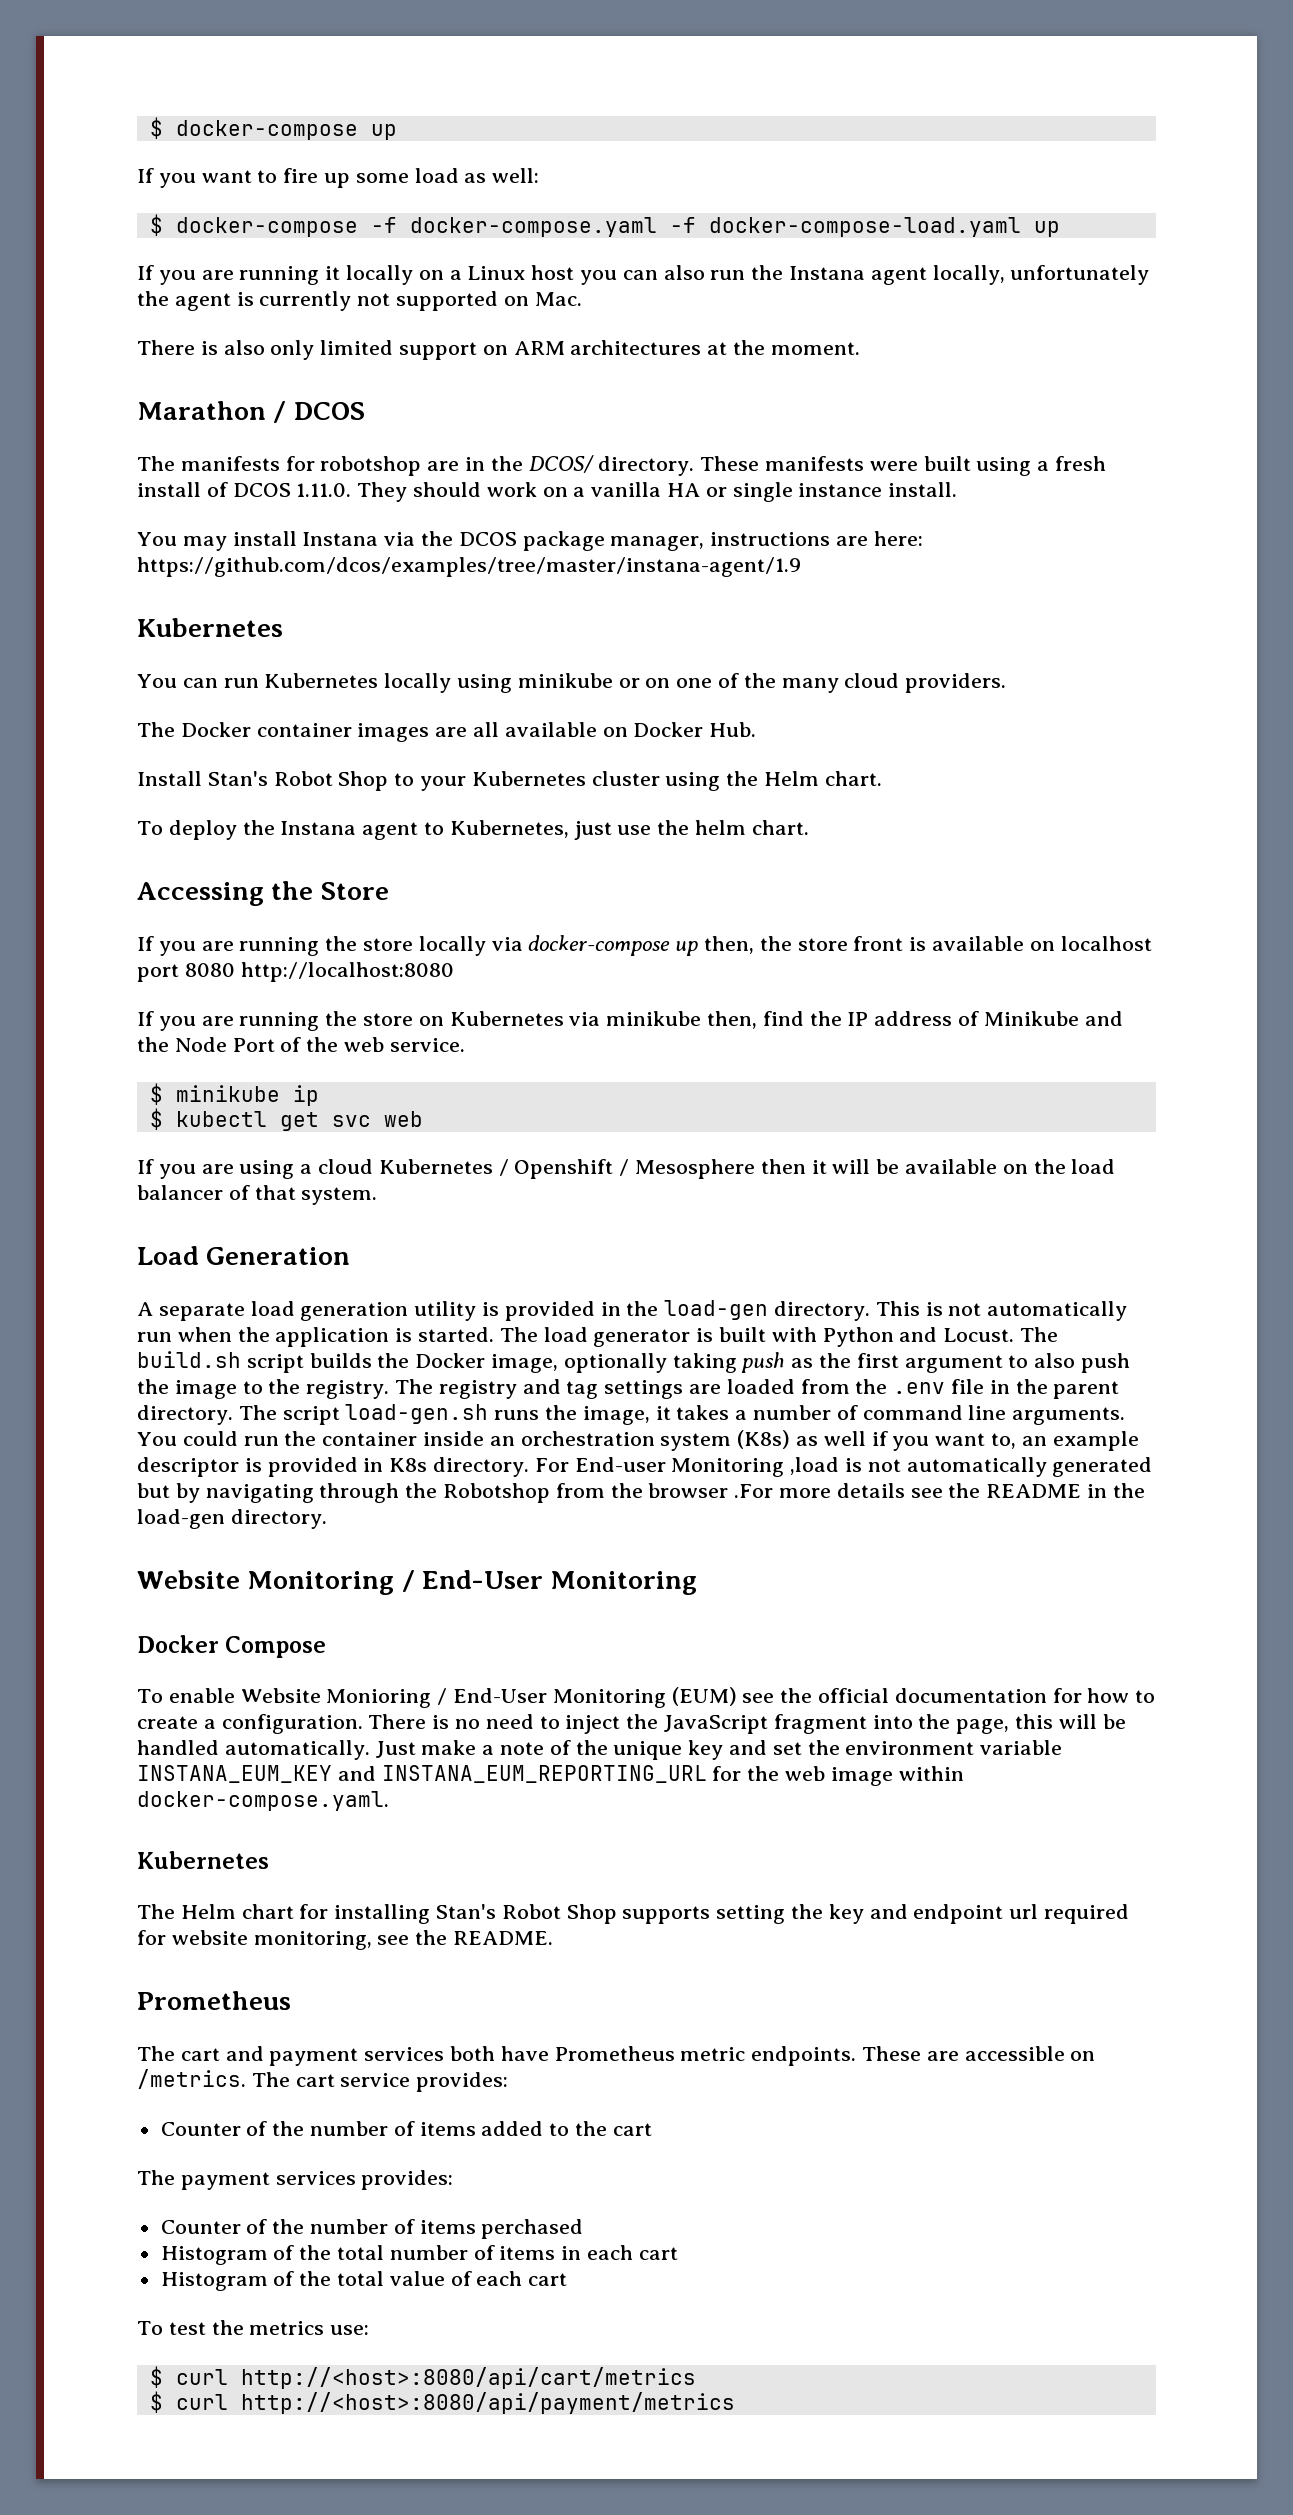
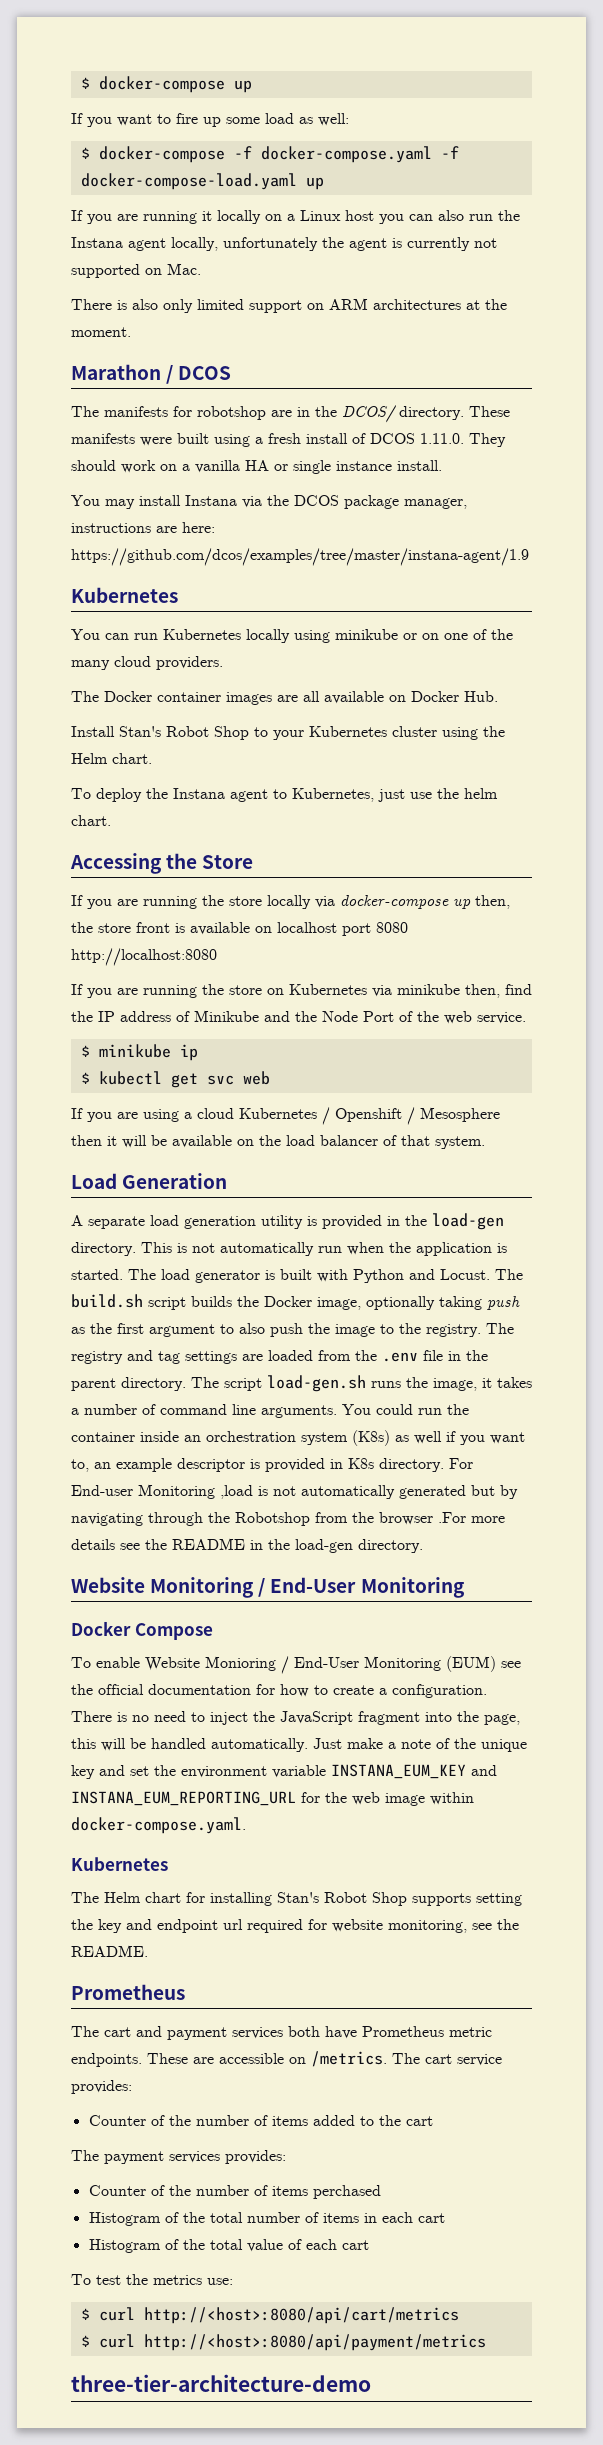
(735, 2403) none -> [71,2374,371,2392] // three-tier-architecture-demo

